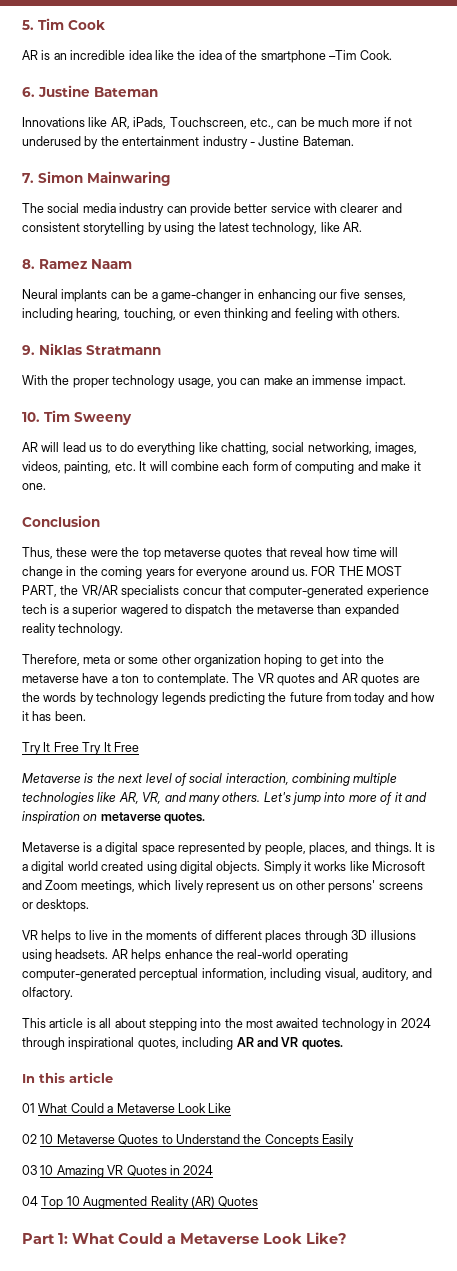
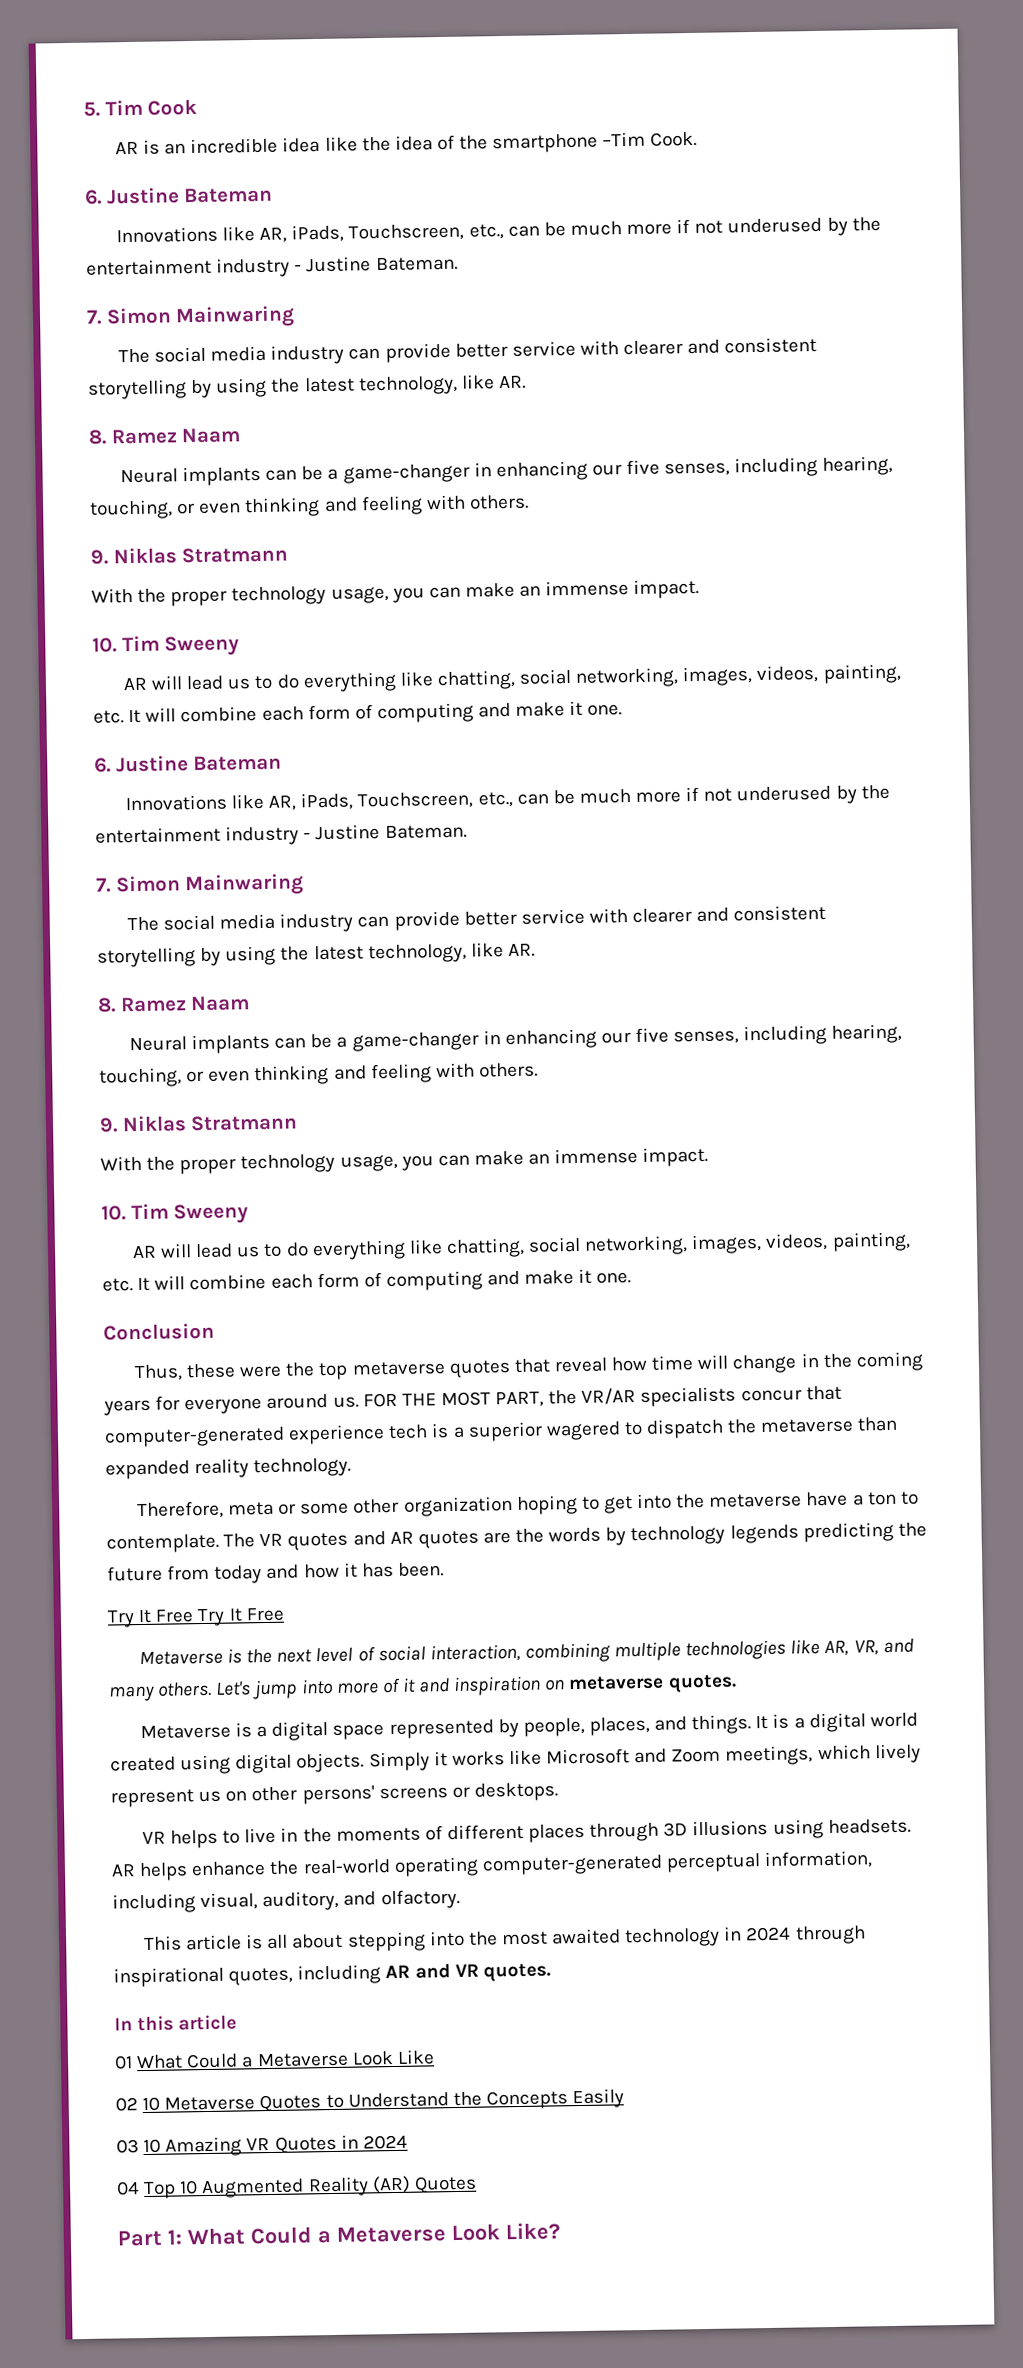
(46, 486) none -> [94,754,283,773] [124,784,890,812] [95,824,467,846] [96,873,305,897] [126,904,827,933] [97,942,535,968] [97,995,251,1013] [128,1023,903,1055] [99,1062,538,1088] [99,1114,299,1133] [100,1146,709,1175] [101,1203,250,1225] [131,1231,911,1261] [102,1268,632,1292] // 6. Justine Bateman // Innovations like AR, iPads, Touchscreen, etc., can be much more if not underused by the entertainment industry - Justine Bateman. // 7. Simon Mainwaring // The social media industry can provide better service with clearer and consistent storytelling by using the latest technology, like AR. // 8. Ramez Naam // Neural implants can be a game-changer in enhancing our five senses, including hearing, touching, or even thinking and feeling with others. // 9. Niklas Stratmann // With the proper technology usage, you can make an immense impact. // 10. Tim Sweeny // AR will lead us to do everything like chatting, social networking, images, videos, painting, etc. It will combine each form of computing and make it one.

